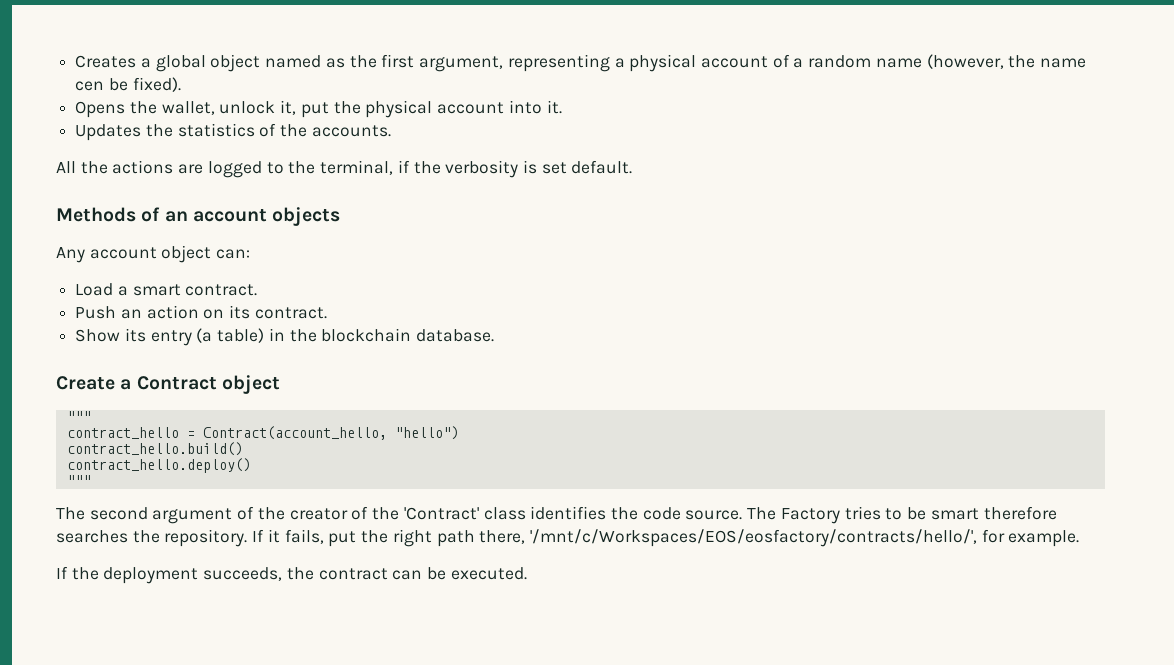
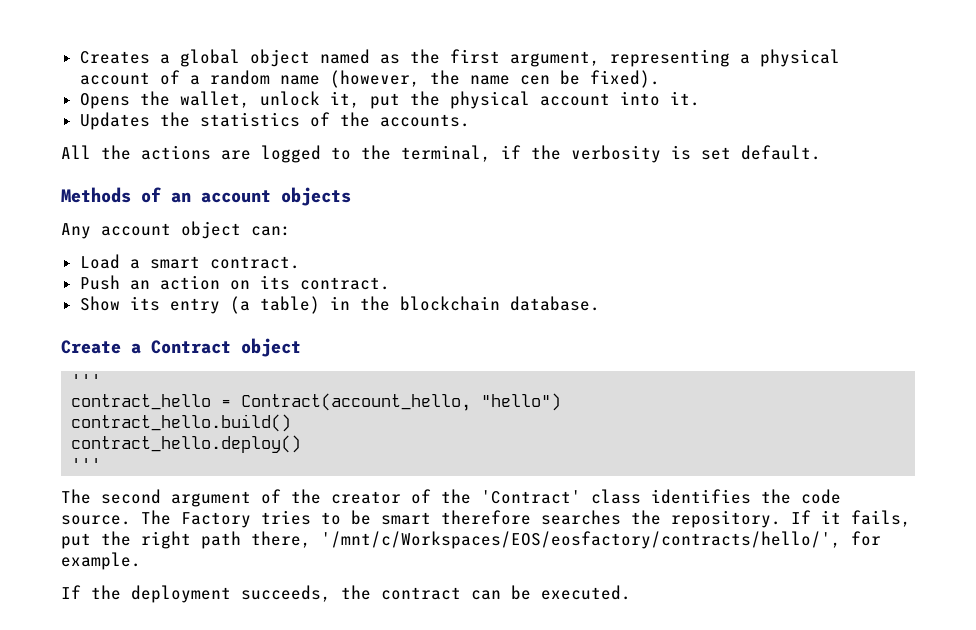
[66,411,91,422] """ -> [71,374,102,386] '''
[66,475,91,486] """ -> [71,458,102,470] '''

